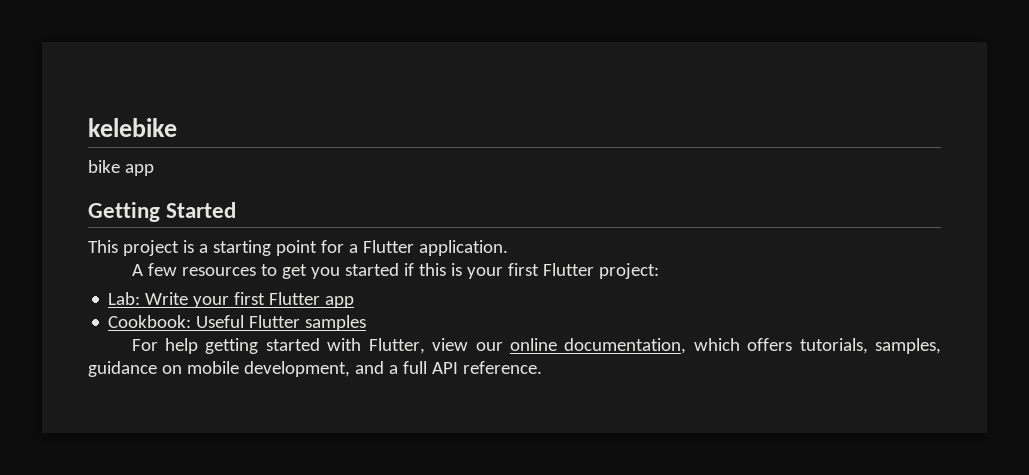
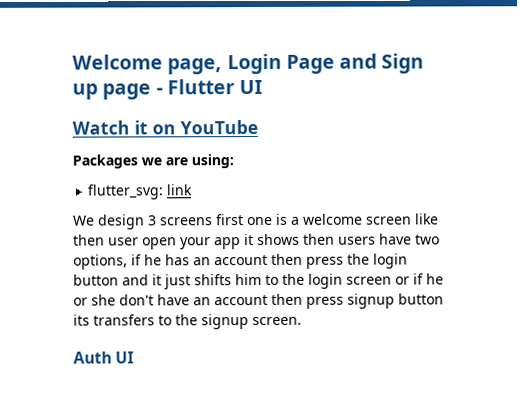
[88,118,177,137] [88,160,154,176] [88,202,237,222] [88,240,508,256] [131,263,659,279] [108,292,355,308] [108,315,367,331] [131,338,942,354] [88,361,542,377] kelebike // bike app // Getting Started // This project is a starting point for a Flutter application. // A few resources to get you started if this is your first Flutter project: // Lab: Write your first Flutter app // Cookbook: Useful Flutter samples // For help getting started with Flutter, view our online documentation, which offers tutorials, samples, guidance on mobile development, and a full API reference. -> [72,53,425,75] [72,79,264,100] [72,120,258,135] [72,154,234,169] [87,184,193,200] [73,213,439,230] [73,233,440,250] [73,253,408,270] [73,273,444,290] [73,293,444,309] [73,314,302,330] [73,351,135,364] Welcome page, Login Page and Sign up page - Flutter UI // Watch it on YouTube // Packages we are using: // flutter_svg: link // We design 3 screens first one is a welcome screen like then user open your app it shows then users have two options, if he has an account then press the login button and it just shifts him to the login screen or if he or she don't have an account then press signup button its transfers to the signup screen. // Auth UI

